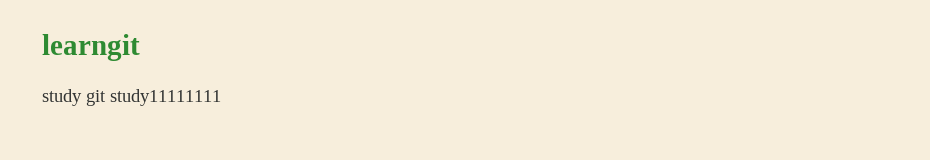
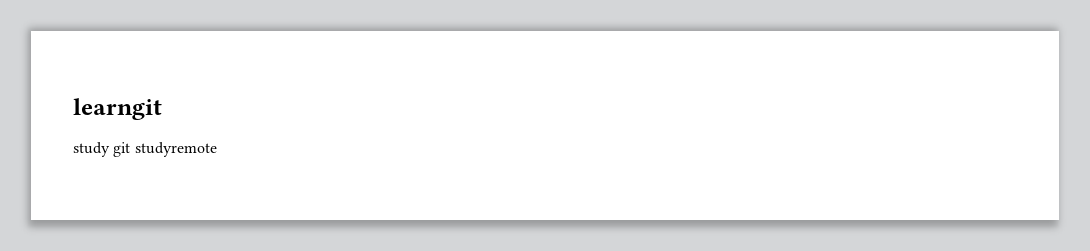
[110,89,221,106] study11111111 -> [134,142,217,157] studyremote

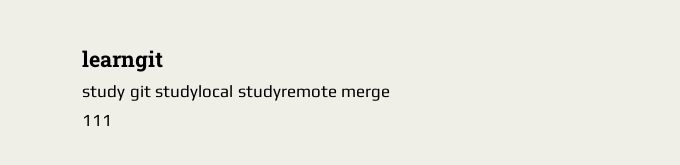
[134,142,217,157] studyremote -> [155,85,391,101] [82,114,112,126] studylocal studyremote merge // 111

